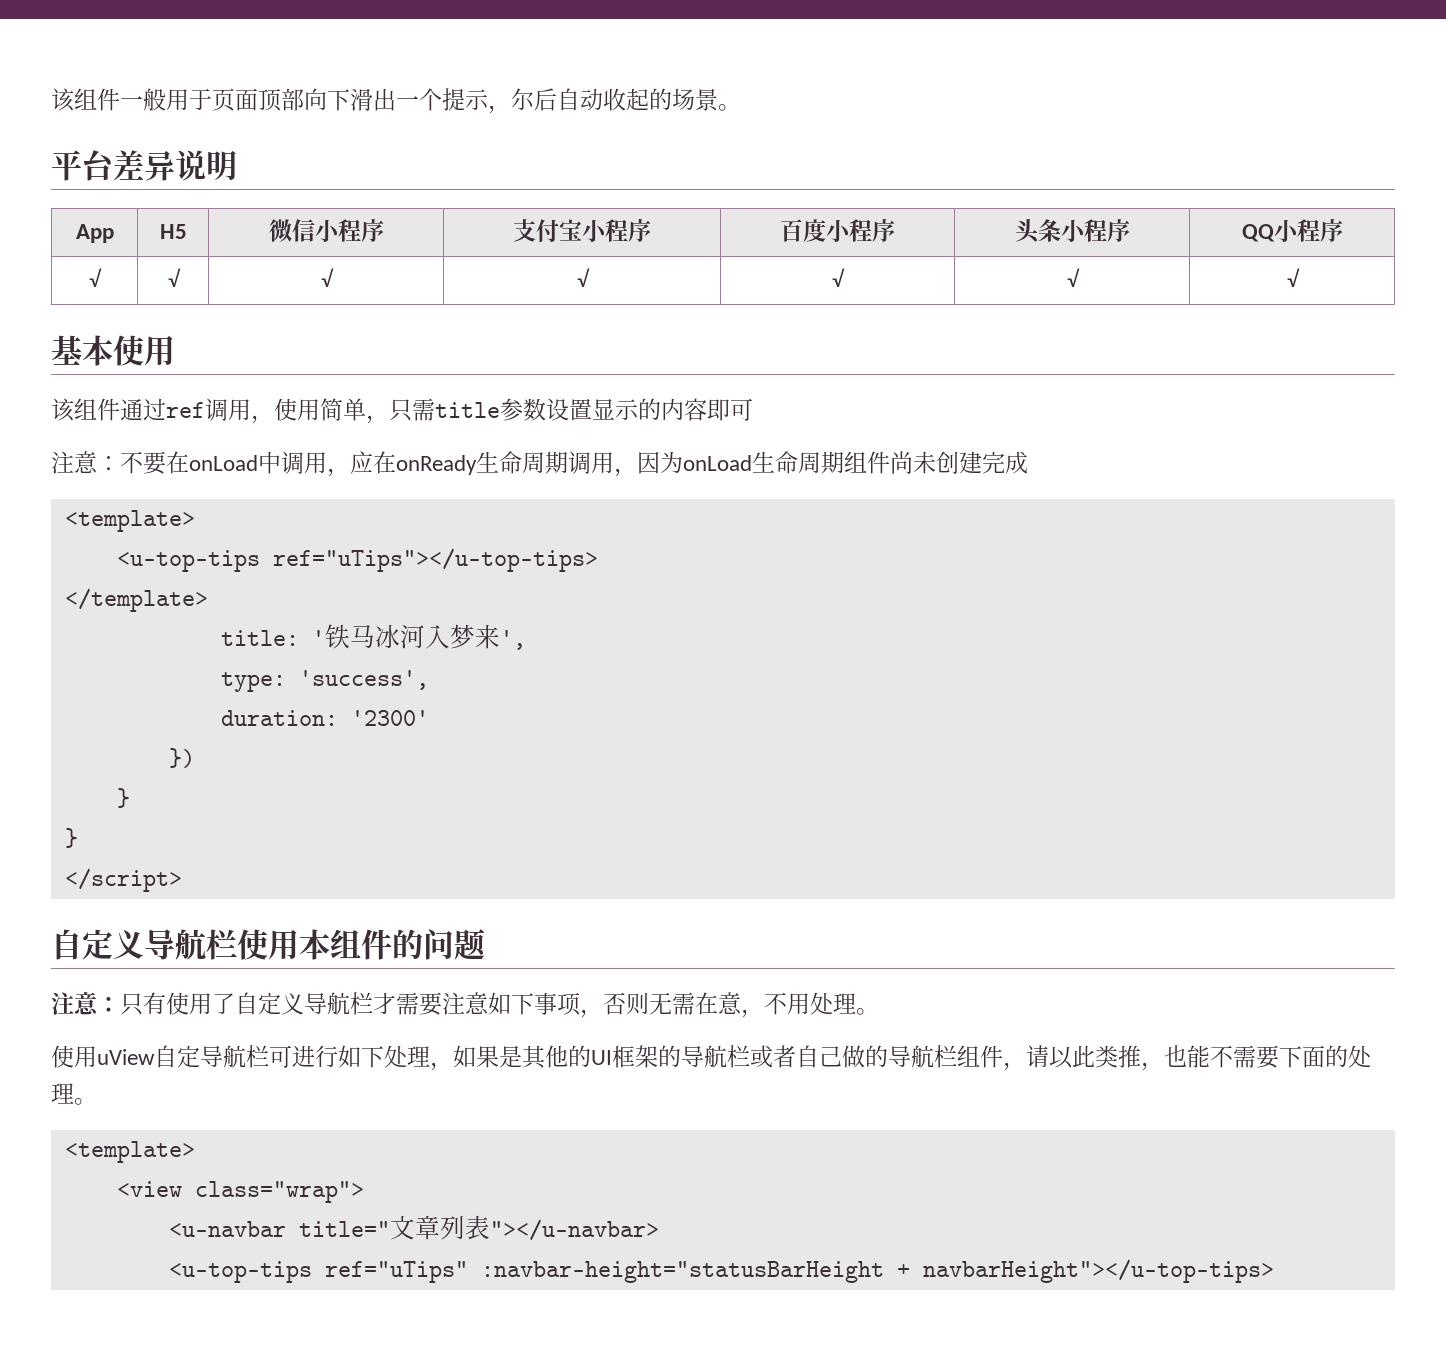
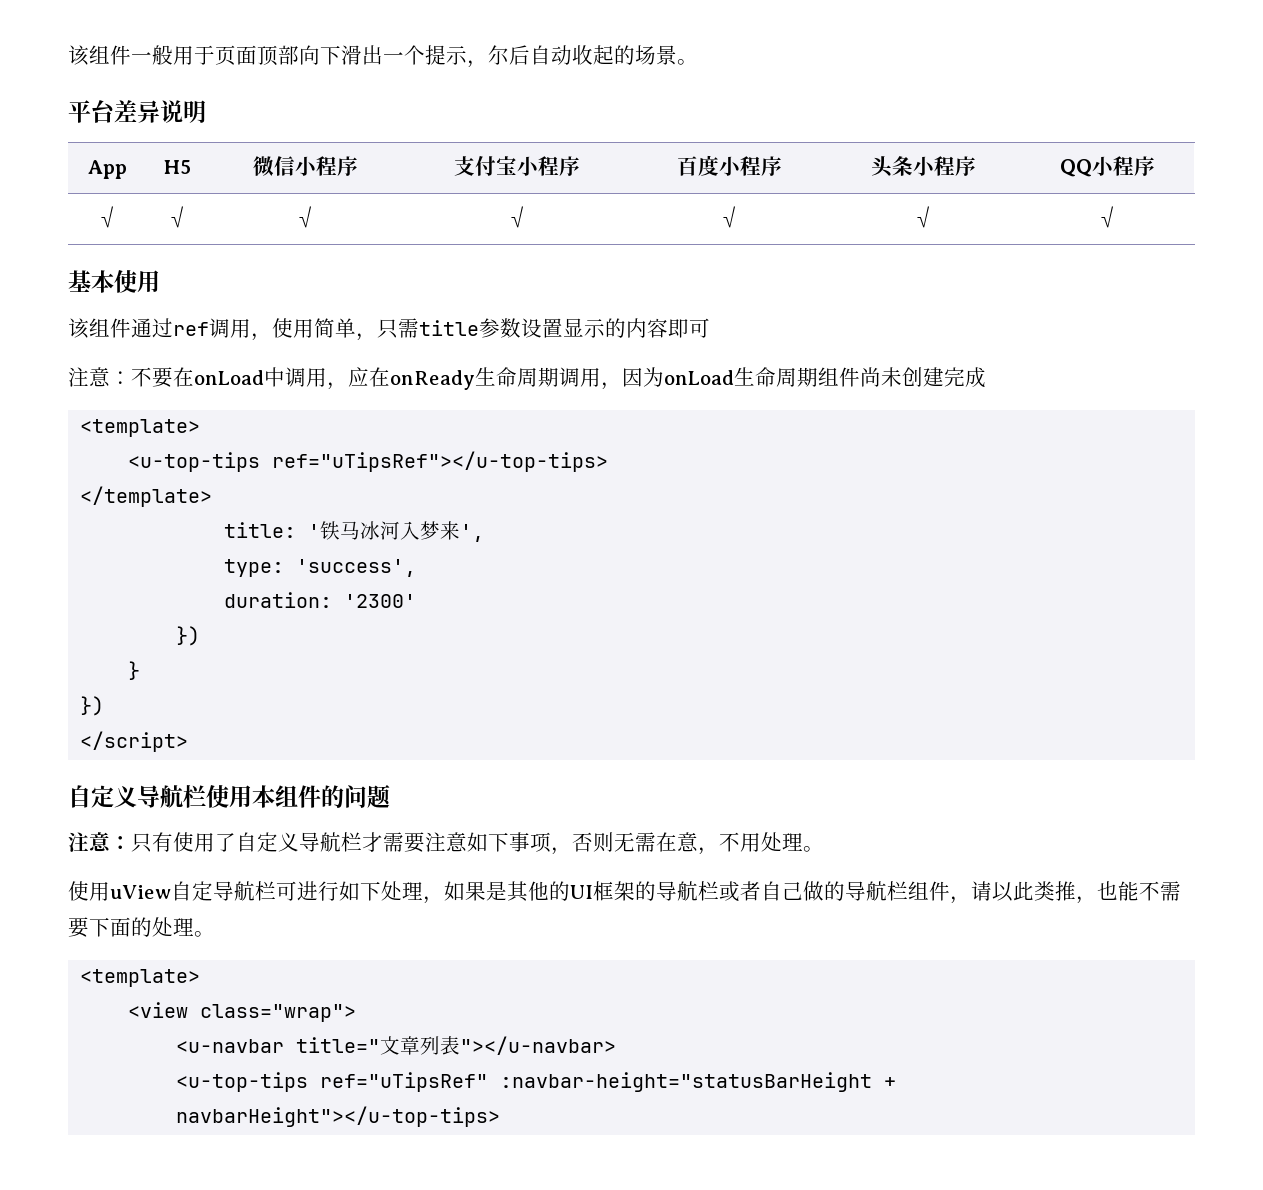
[272,548,598,572] ref="uTips"></u-top-tips> -> [272,451,609,472] ref="uTipsRef"></u-top-tips>
[64,828,78,848] } -> [80,696,105,716] })
[324,1261,468,1283] ref="uTips" -> [320,1072,489,1092] ref="uTipsRef"

